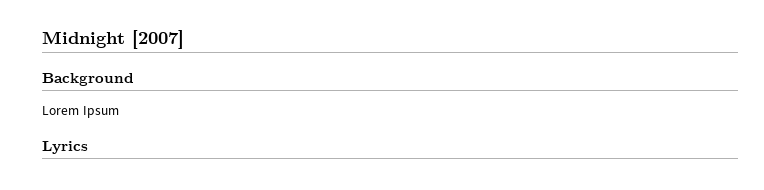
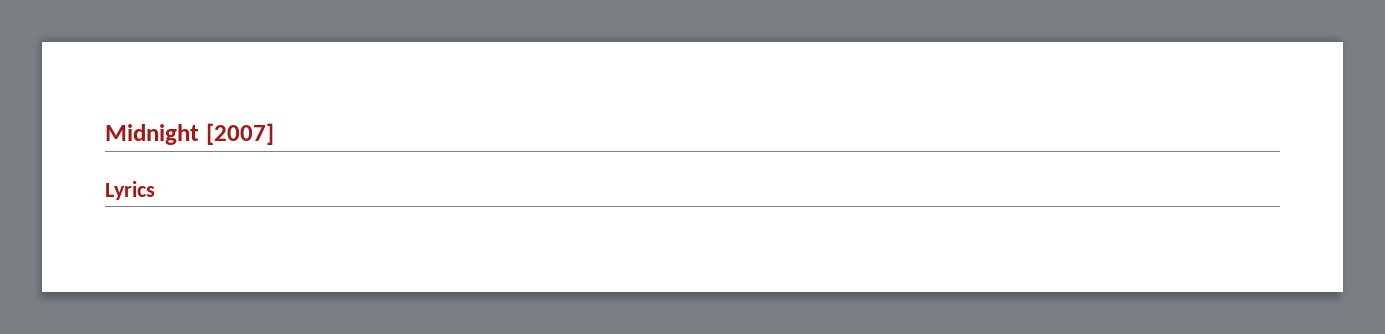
[42,73,134,86] [42,106,119,118] // Background // Lorem Ipsum -> (274, 134) none

